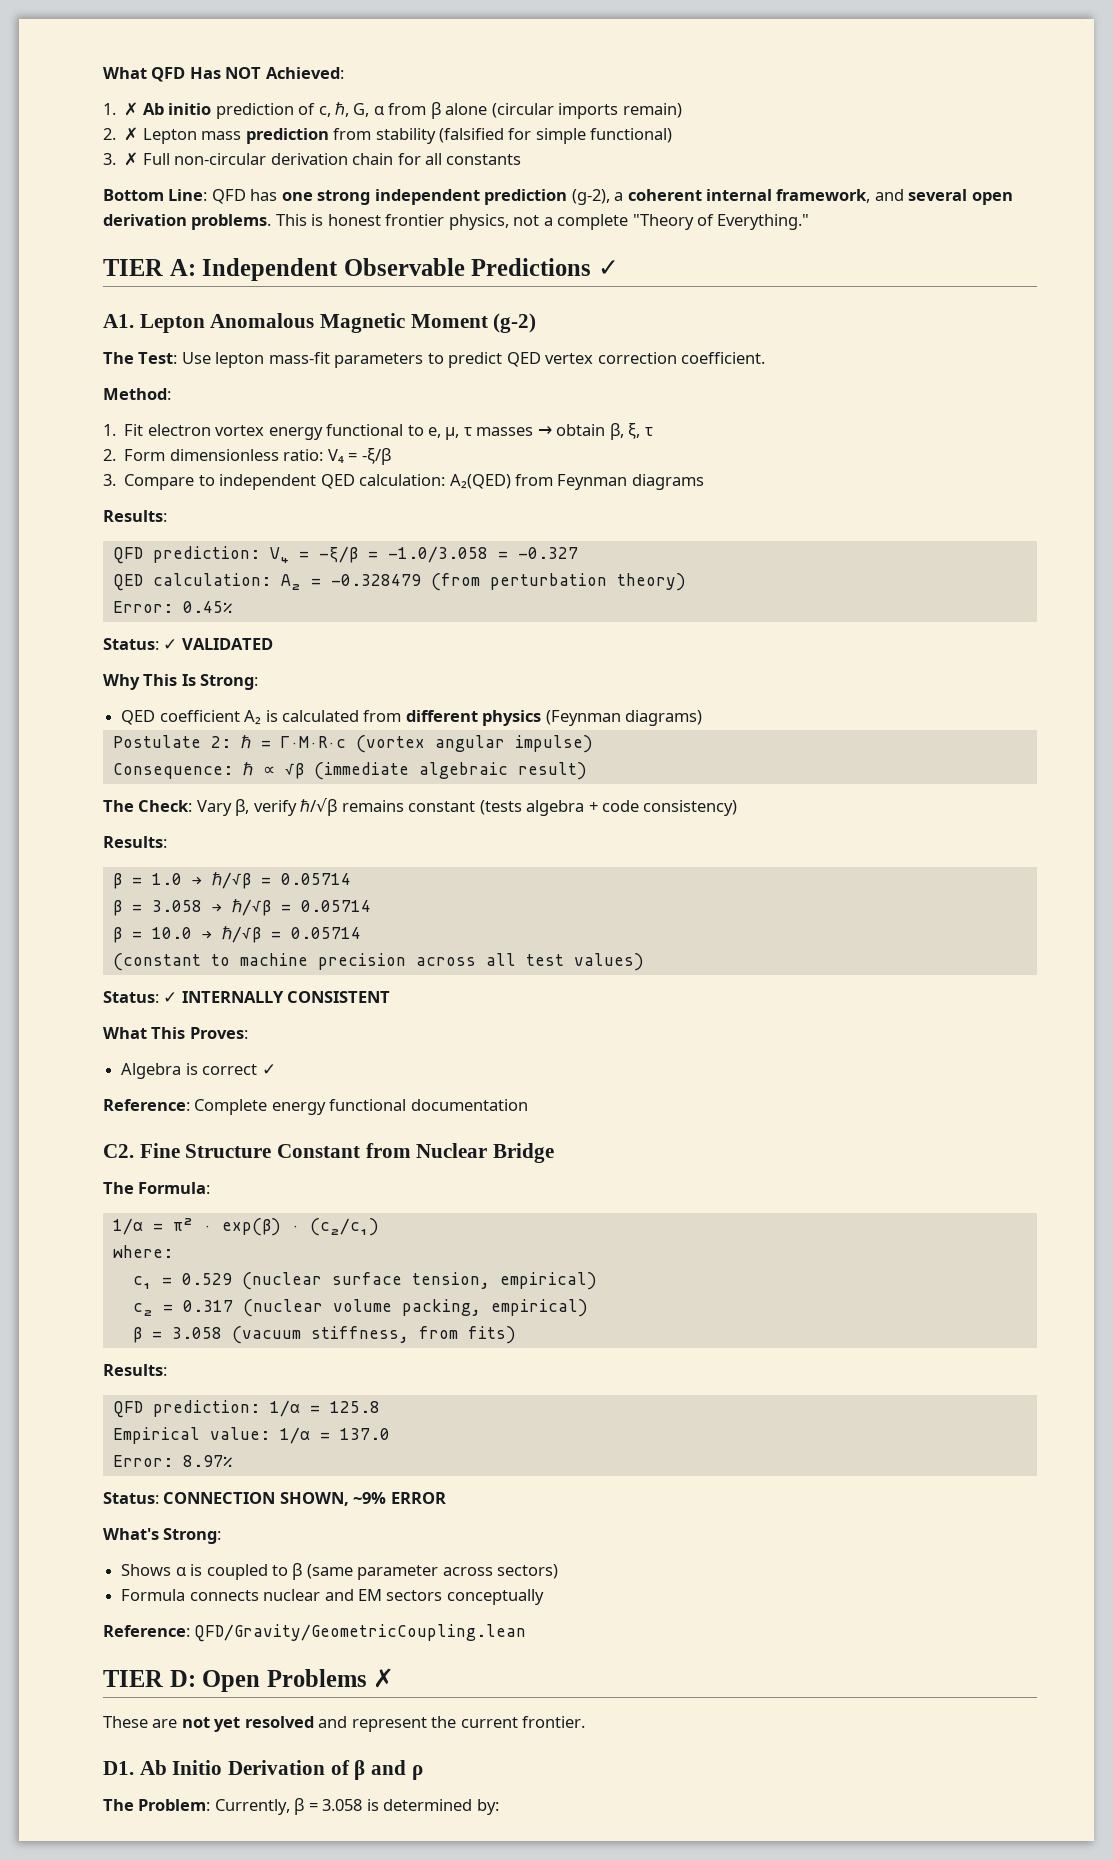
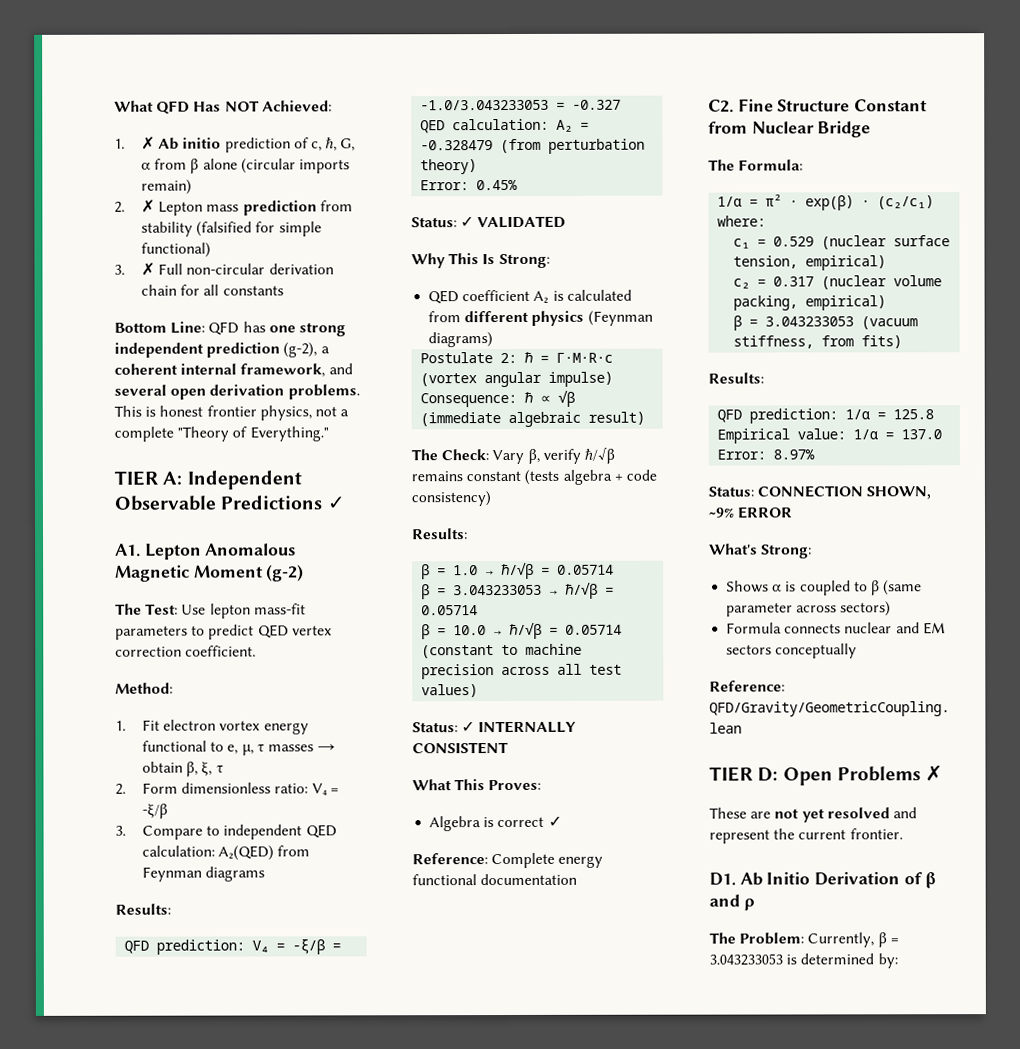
[387,546,488,563] -1.0/3.058 -> [420,99,550,111] -1.0/3.043233053
[151,900,202,912] 3.058 -> [453,584,543,596] 3.043233053
[171,1327,222,1339] 3.058 -> [765,316,855,327] 3.043233053
[322,1799,363,1811] 3.058 -> [709,953,783,966] 3.043233053

